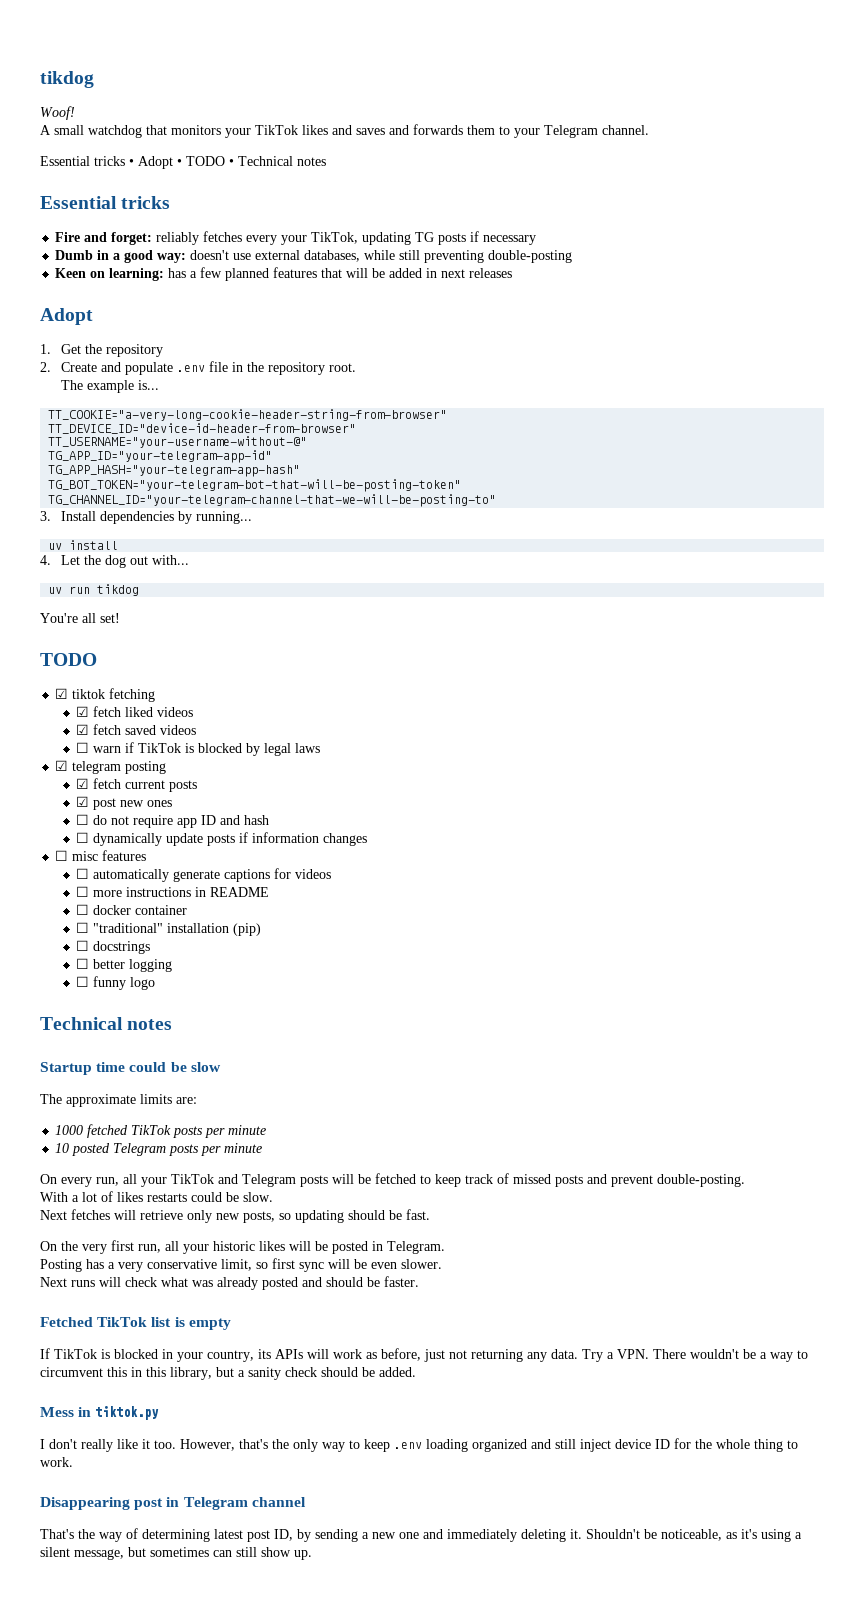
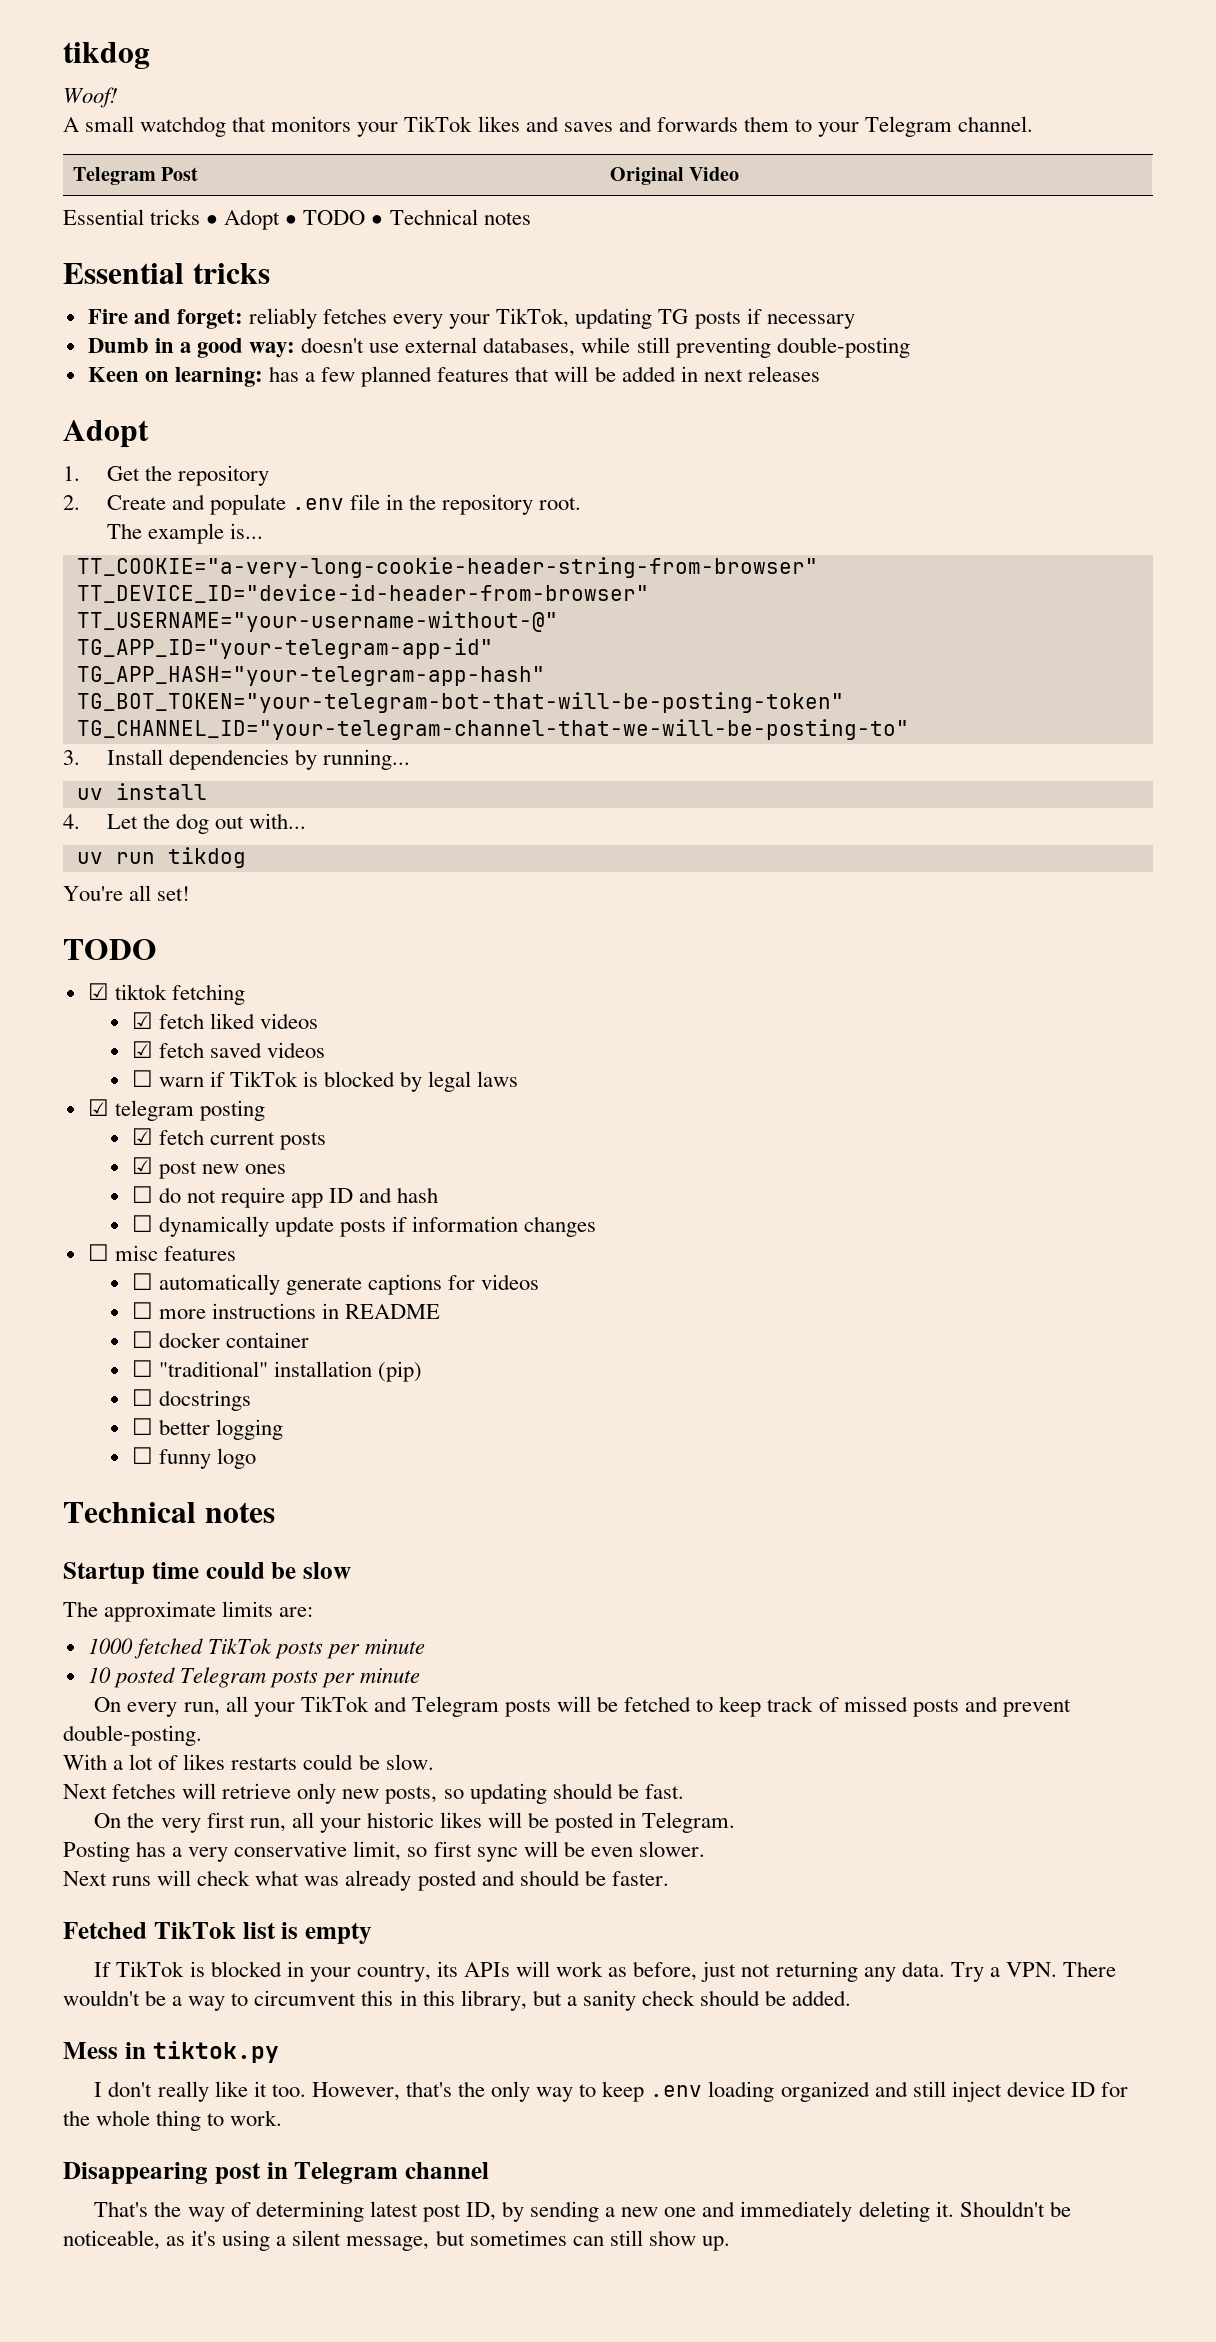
(649, 130) none -> [72,167,199,185] [609,167,740,185] // Telegram Post | Original Video

